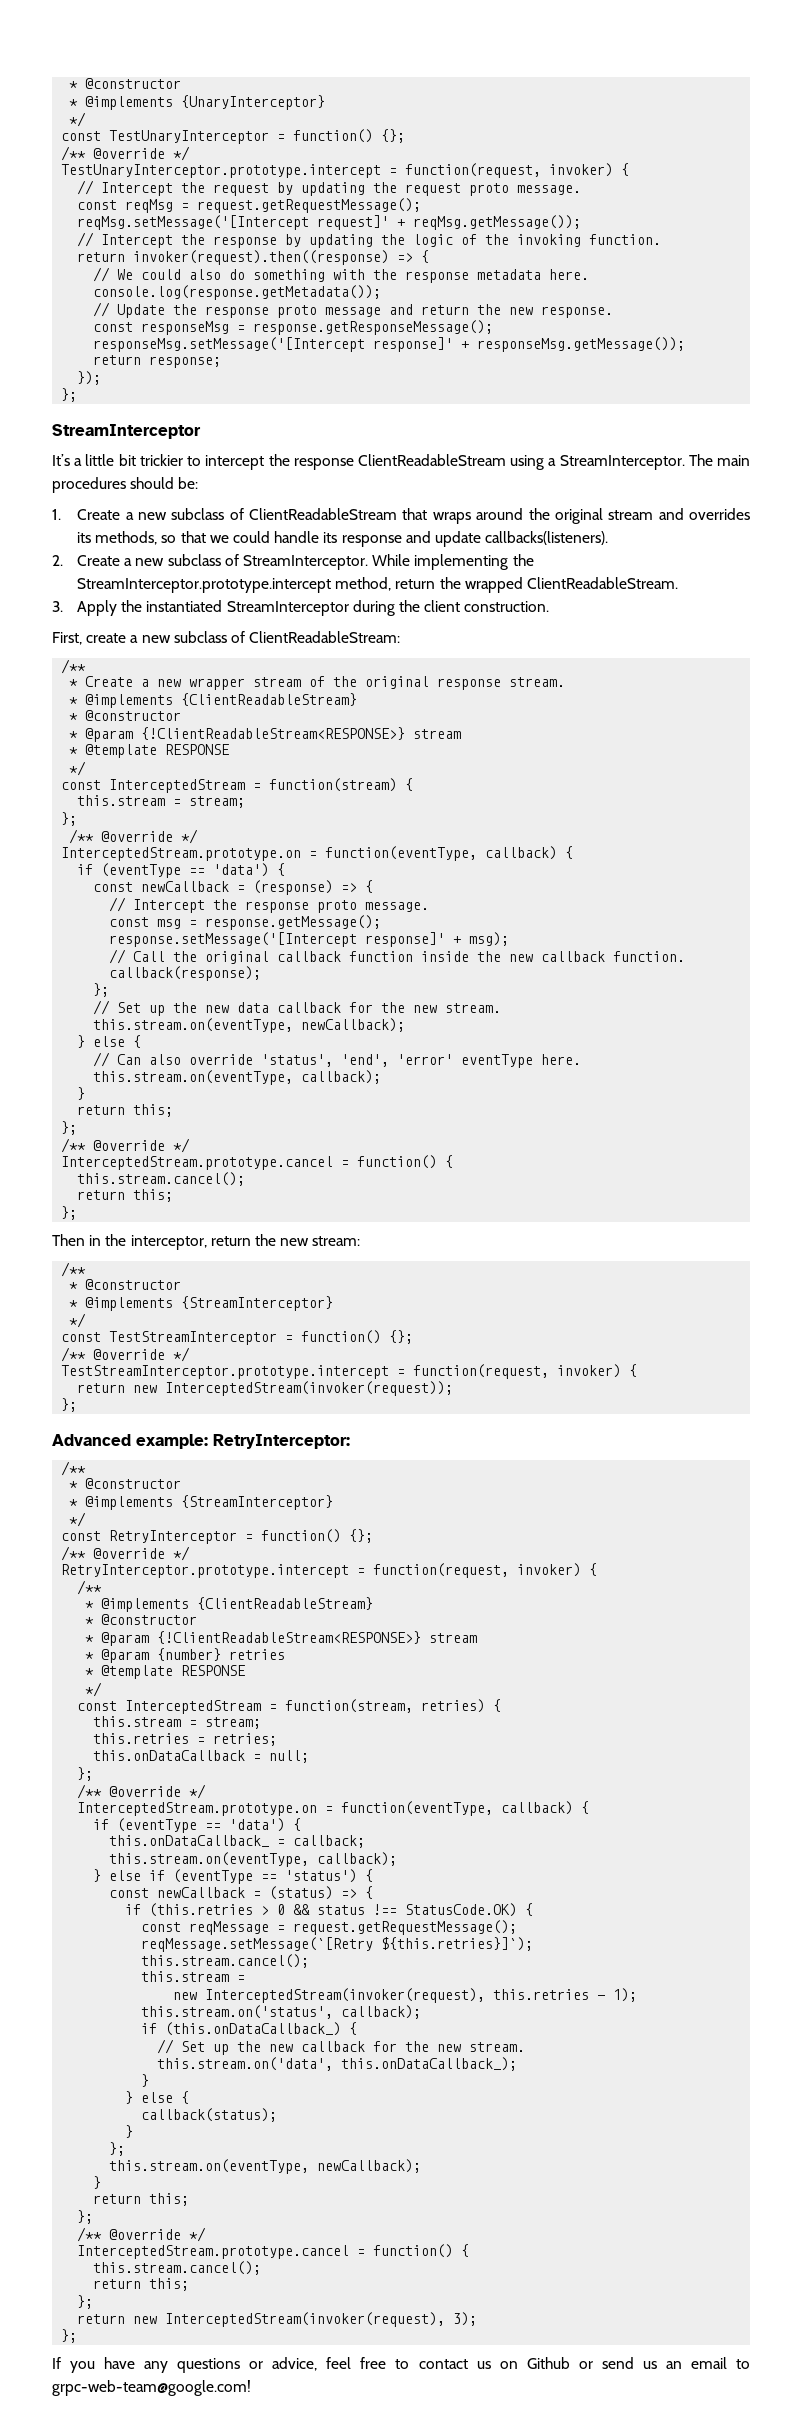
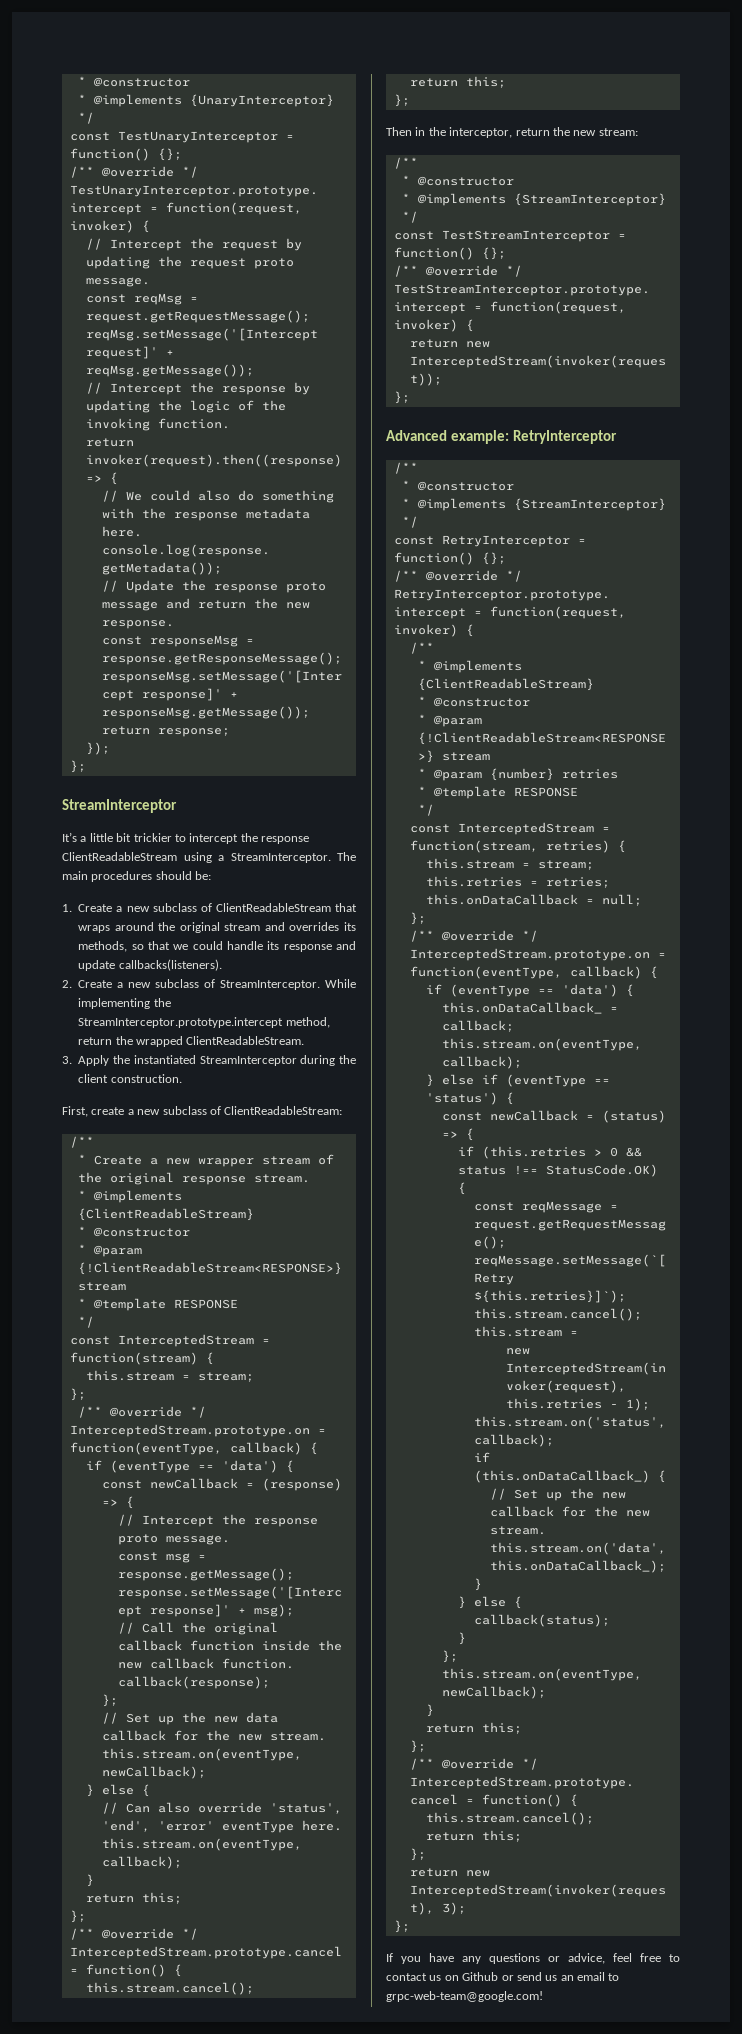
[213,1434,350,1449] RetryInterceptor: -> [512,430,617,444] RetryInterceptor

